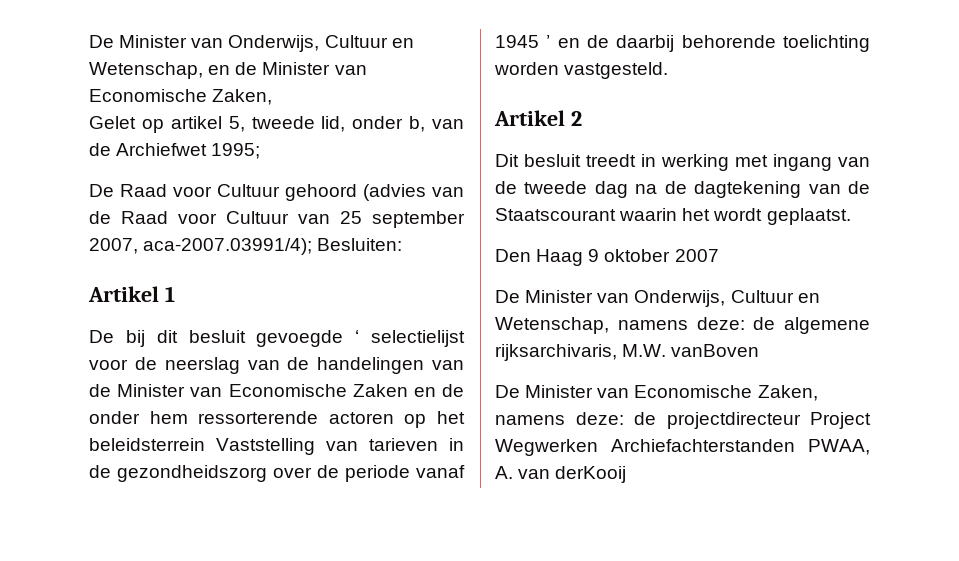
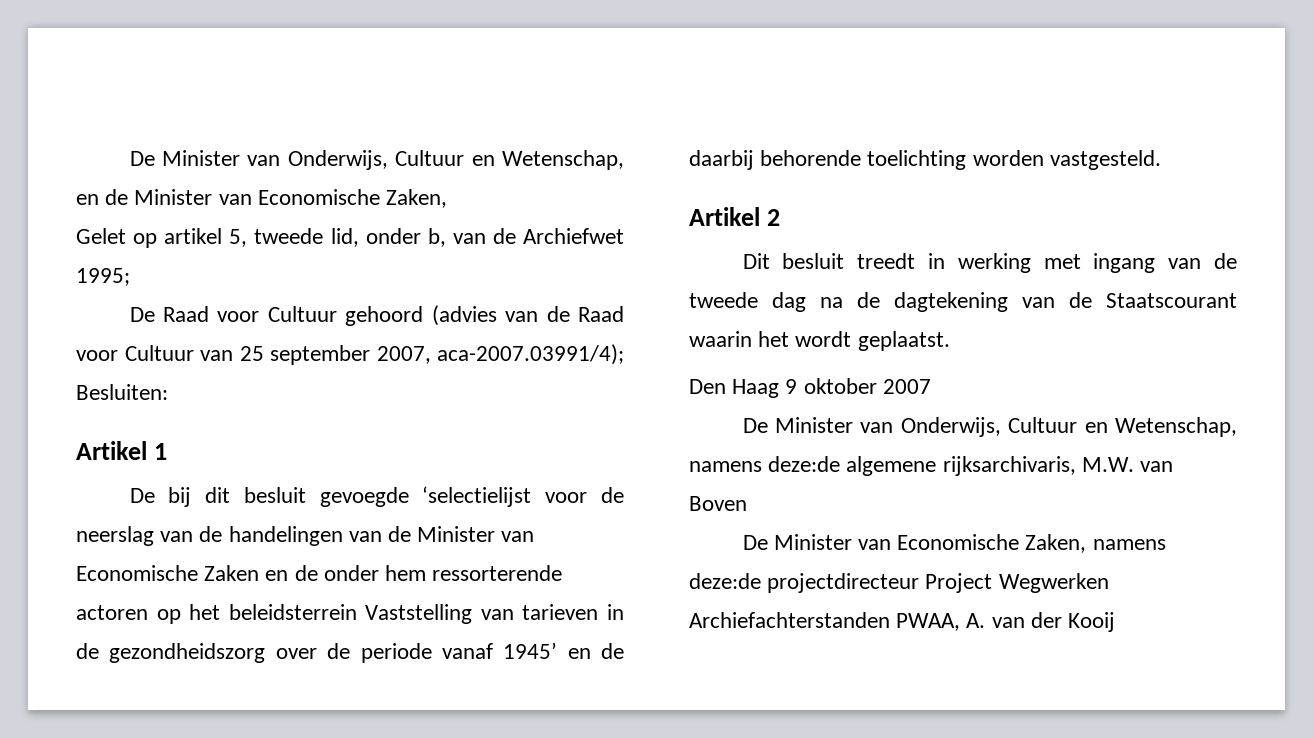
[355,330,465,347] ‘ selectielijst -> [422,486,532,507] ‘selectielijst
[495,35,551,48] 1945 ’ -> [503,642,558,659] 1945’
[696,317,776,330] deze: de -> [768,456,841,472] deze:de
[671,344,760,357] vanBoven -> [1140,461,1174,472] [689,496,747,511] van Boven
[575,412,656,425] deze: de -> [689,573,761,589] deze:de
[555,466,627,483] derKooij -> [1030,612,1116,632] der Kooij

